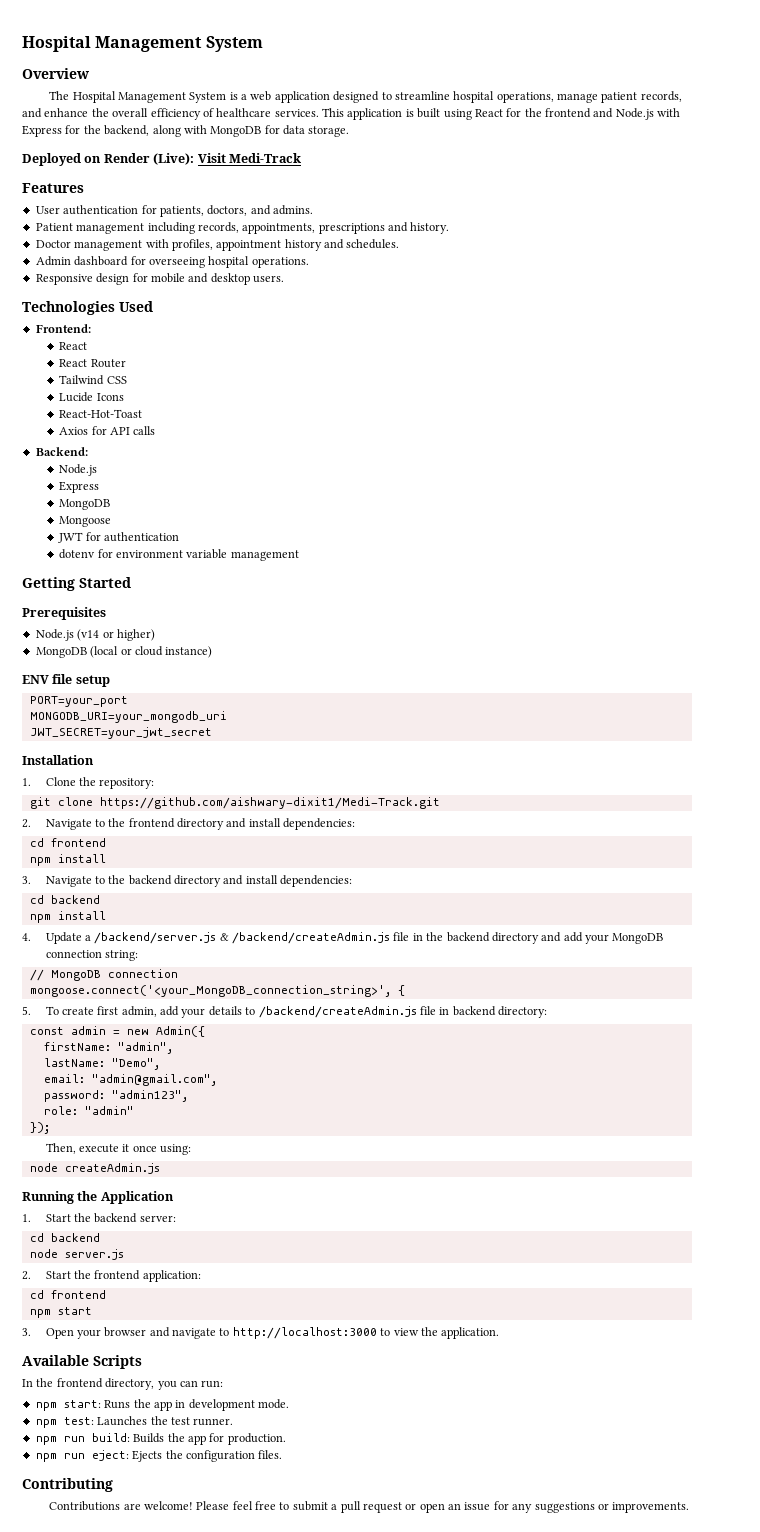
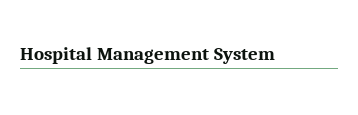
[22,36,263,52] [22,68,89,79] [49,91,682,103] [22,108,681,120] [22,125,350,137] [22,153,301,166] [22,183,84,193] [35,205,313,217] [35,222,450,234] [35,239,400,251] [35,256,309,268] [35,273,284,285] [22,301,153,315] [35,324,91,333] [59,342,88,350] [59,359,126,368] [59,375,127,385] [59,392,124,402] [59,409,143,418] [59,426,156,435] [35,447,88,456] [59,464,98,476] [59,481,100,493] [59,499,111,510] [59,516,112,527] [58,532,180,543] [59,549,299,561] [22,577,131,591] [22,607,106,620] [35,629,155,641] [35,646,213,658] [22,674,110,687] [29,696,128,707] [29,711,227,723] [29,727,212,739] [22,755,94,765] [22,777,155,789] [29,797,440,809] [22,818,356,830] [29,838,106,847] [29,854,106,866] [22,875,353,887] [29,895,100,904] [29,911,106,923] [22,932,664,944] [45,950,138,961] [29,969,178,981] [29,985,405,997] [22,1006,548,1018] [29,1026,205,1037] [43,1042,173,1054] [43,1058,160,1070] [43,1074,217,1086] [43,1090,188,1102] [43,1106,134,1115] [29,1122,50,1134] [45,1143,192,1155] [29,1163,160,1174] [22,1191,174,1204] [22,1213,176,1223] [29,1233,100,1242] [29,1249,124,1260] [22,1270,201,1282] [29,1290,106,1299] [29,1307,92,1318] [22,1327,500,1339] [22,1355,142,1369] [22,1378,224,1390] [35,1399,289,1411] [35,1416,234,1428] [35,1433,286,1445] [35,1450,283,1462] [22,1478,113,1492] [49,1501,690,1513] Hospital Management System // Overview // The Hospital Management System is a web application designed to streamline hospital operations, manage patient records, and enhance the overall efficiency of healthcare services. This application is built using React for the frontend and Node.js with Express for the backend, along with MongoDB for data storage. // Deployed on Render (Live): Visit Medi-Track // Features // User authentication for patients, doctors, and admins. // Patient management including records, appointments, prescriptions and history. // Doctor management with profiles, appointment history and schedules. // Admin dashboard for overseeing hospital operations. // Responsive design for mobile and desktop users. // Technologies Used // Frontend: // React // React Router // Tailwind CSS // Lucide Icons // React-Hot-Toast // Axios for API calls // Backend: // Node.js // Express // MongoDB // Mongoose // JWT for authentication // dotenv for environment variable management // Getting Started // Prerequisites // Node.js (v14 or higher) // MongoDB (local or cloud instance) // ENV file setup // PORT=your_port // MONGODB_URI=your_mongodb_uri // JWT_SECRET=your_jwt_secret // Installation // 1. Clone the repository: // git clone https://github.com/aishwary-dixit1/Medi-Track.git // 2. Navigate to the frontend directory and install dependencies: // cd frontend // npm install // 3. Navigate to the backend directory and install dependencies: // cd backend // npm install // 4. Update a /backend/server.js & /backend/createAdmin.js file in the backend directory and add your MongoDB connection string: // // MongoDB connection // mongoose.connect('<your_MongoDB_connection_string>', { // 5. To create first admin, add your details to /backend/createAdmin.js file in backend directory: // const admin = new Admin({ // firstName: "admin", // lastName: "Demo", // email: "admin@gmail.com", // password: "admin123", // role: "admin" // }); // Then, execute it once using: // node createAdmin.js // Running the Application // 1. Start the backend server: // cd backend // node server.js // 2. Start the frontend application: // cd frontend // npm start // 3. Open your browser and navigate to http://localhost:3000 to view the application. // Available Scripts // In the frontend directory, you can run: // npm start: Runs the app in development mode. // npm test: Launches the test runner. // npm run build: Builds the app for production. // npm run eject: Ejects the configuration files. // Contributing // Contributions are welcome! Please feel free to submit a pull request or open an issue for any suggestions or improvements. -> [20,47,275,64] Hospital Management System

